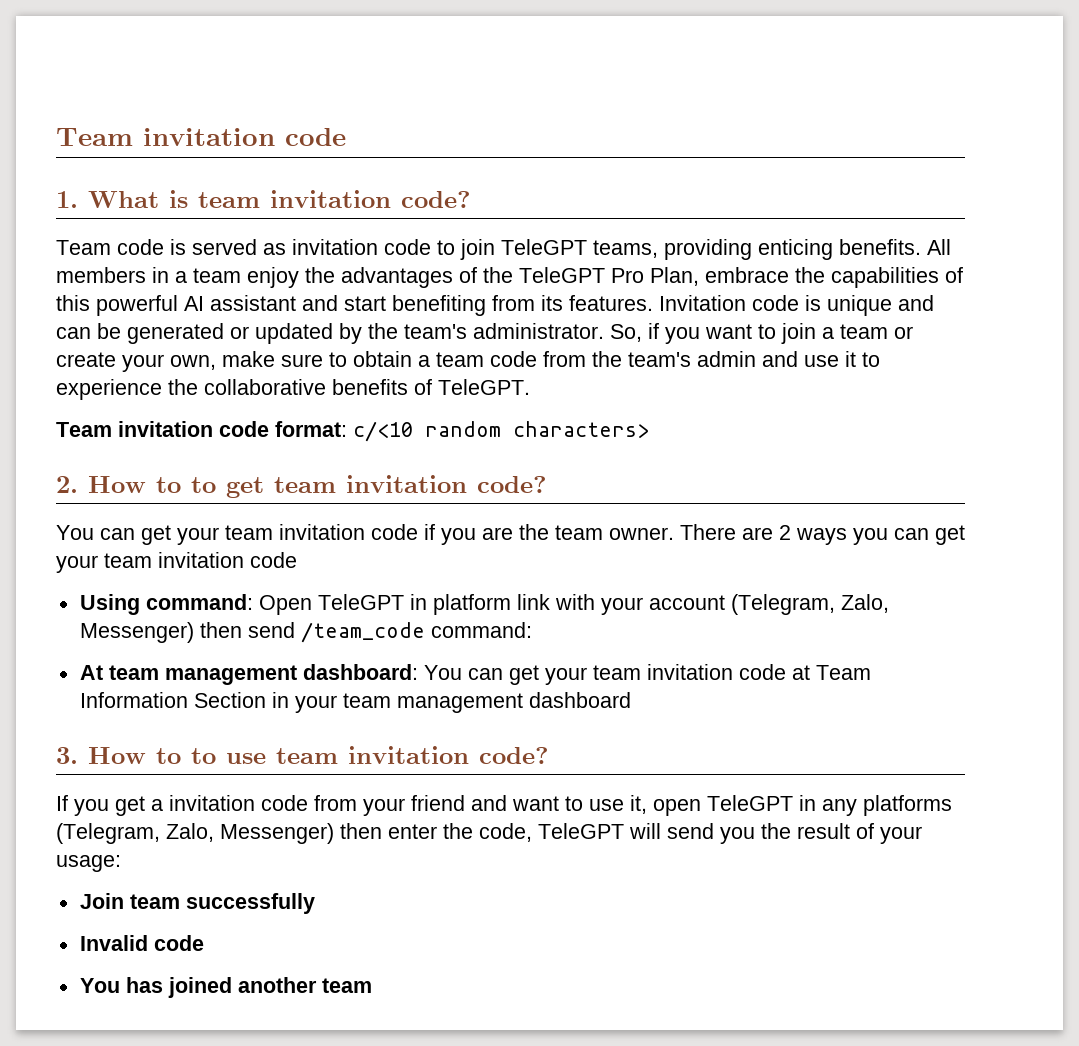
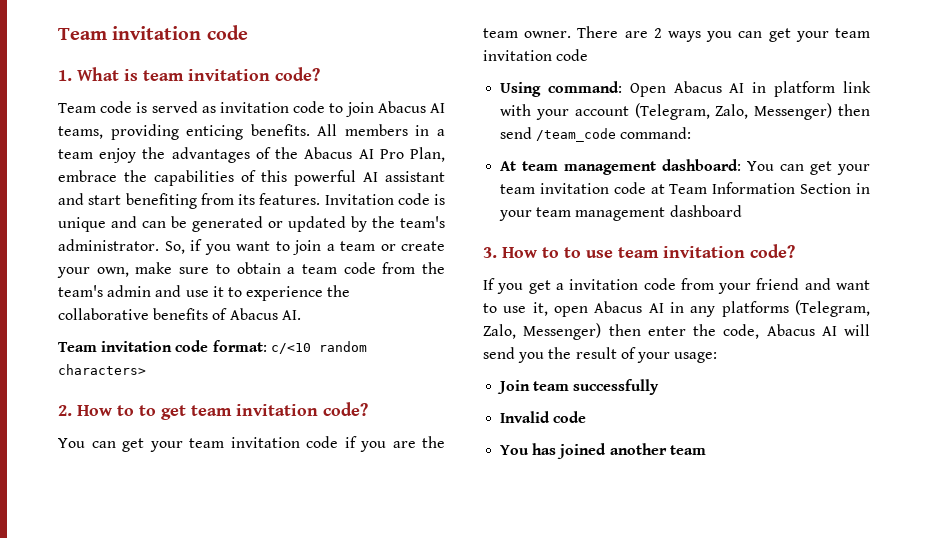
[501,239,587,255] TeleGPT -> [377,101,445,113] Abacus AI
[519,267,605,283] TeleGPT -> [304,147,374,159] Abacus AI
[438,379,530,395] TeleGPT. -> [229,308,301,320] Abacus AI.
[317,594,404,610] TeleGPT -> [673,81,745,93] Abacus AI
[707,795,793,811] TeleGPT -> [594,301,664,313] Abacus AI
[538,823,624,839] TeleGPT -> [766,324,837,336] Abacus AI

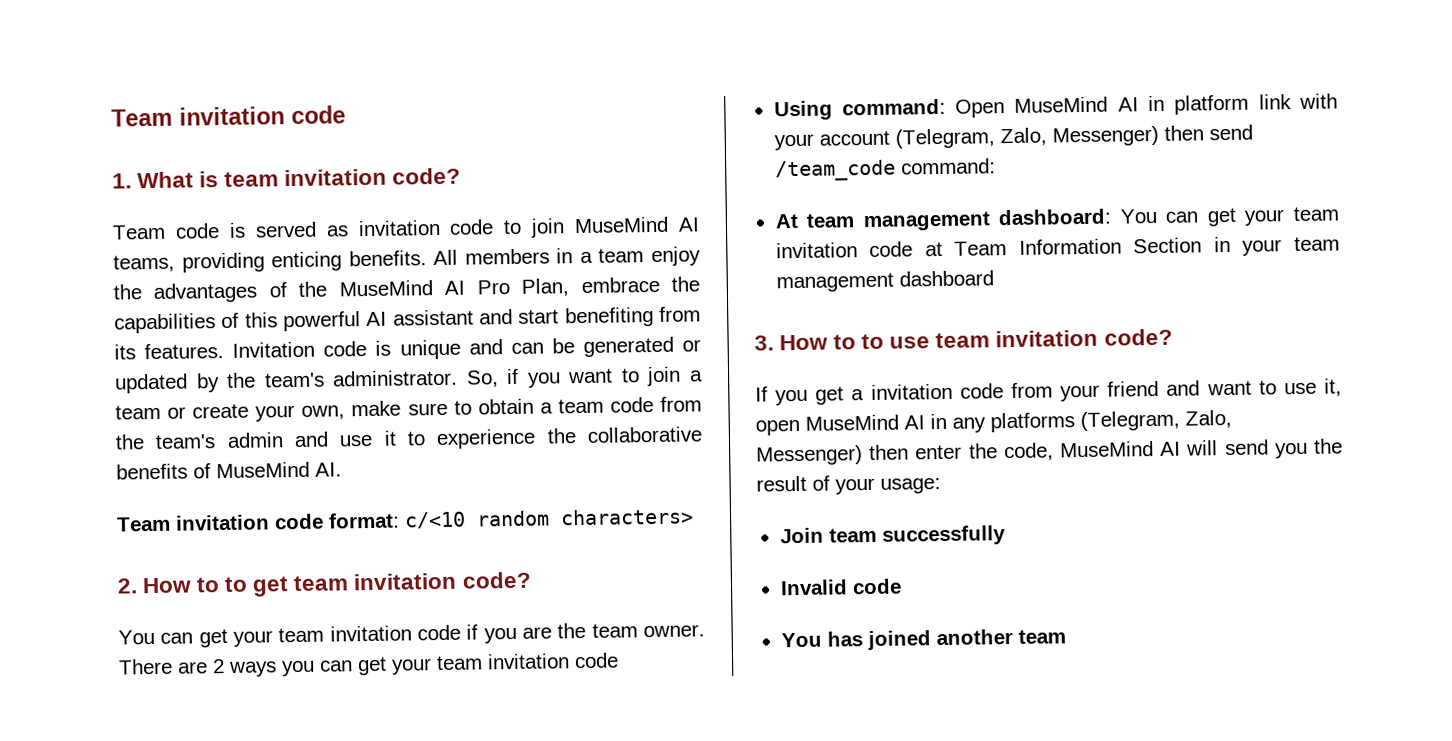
[377,101,426,113] Abacus -> [574,216,670,234] MuseMind
[304,147,353,159] Abacus -> [338,280,433,297] MuseMind
[229,308,278,320] Abacus -> [216,461,310,479] MuseMind
[673,81,722,93] Abacus -> [1014,96,1109,113] MuseMind
[594,301,643,313] Abacus -> [805,414,899,431] MuseMind
[766,324,815,336] Abacus -> [1060,441,1154,458] MuseMind

